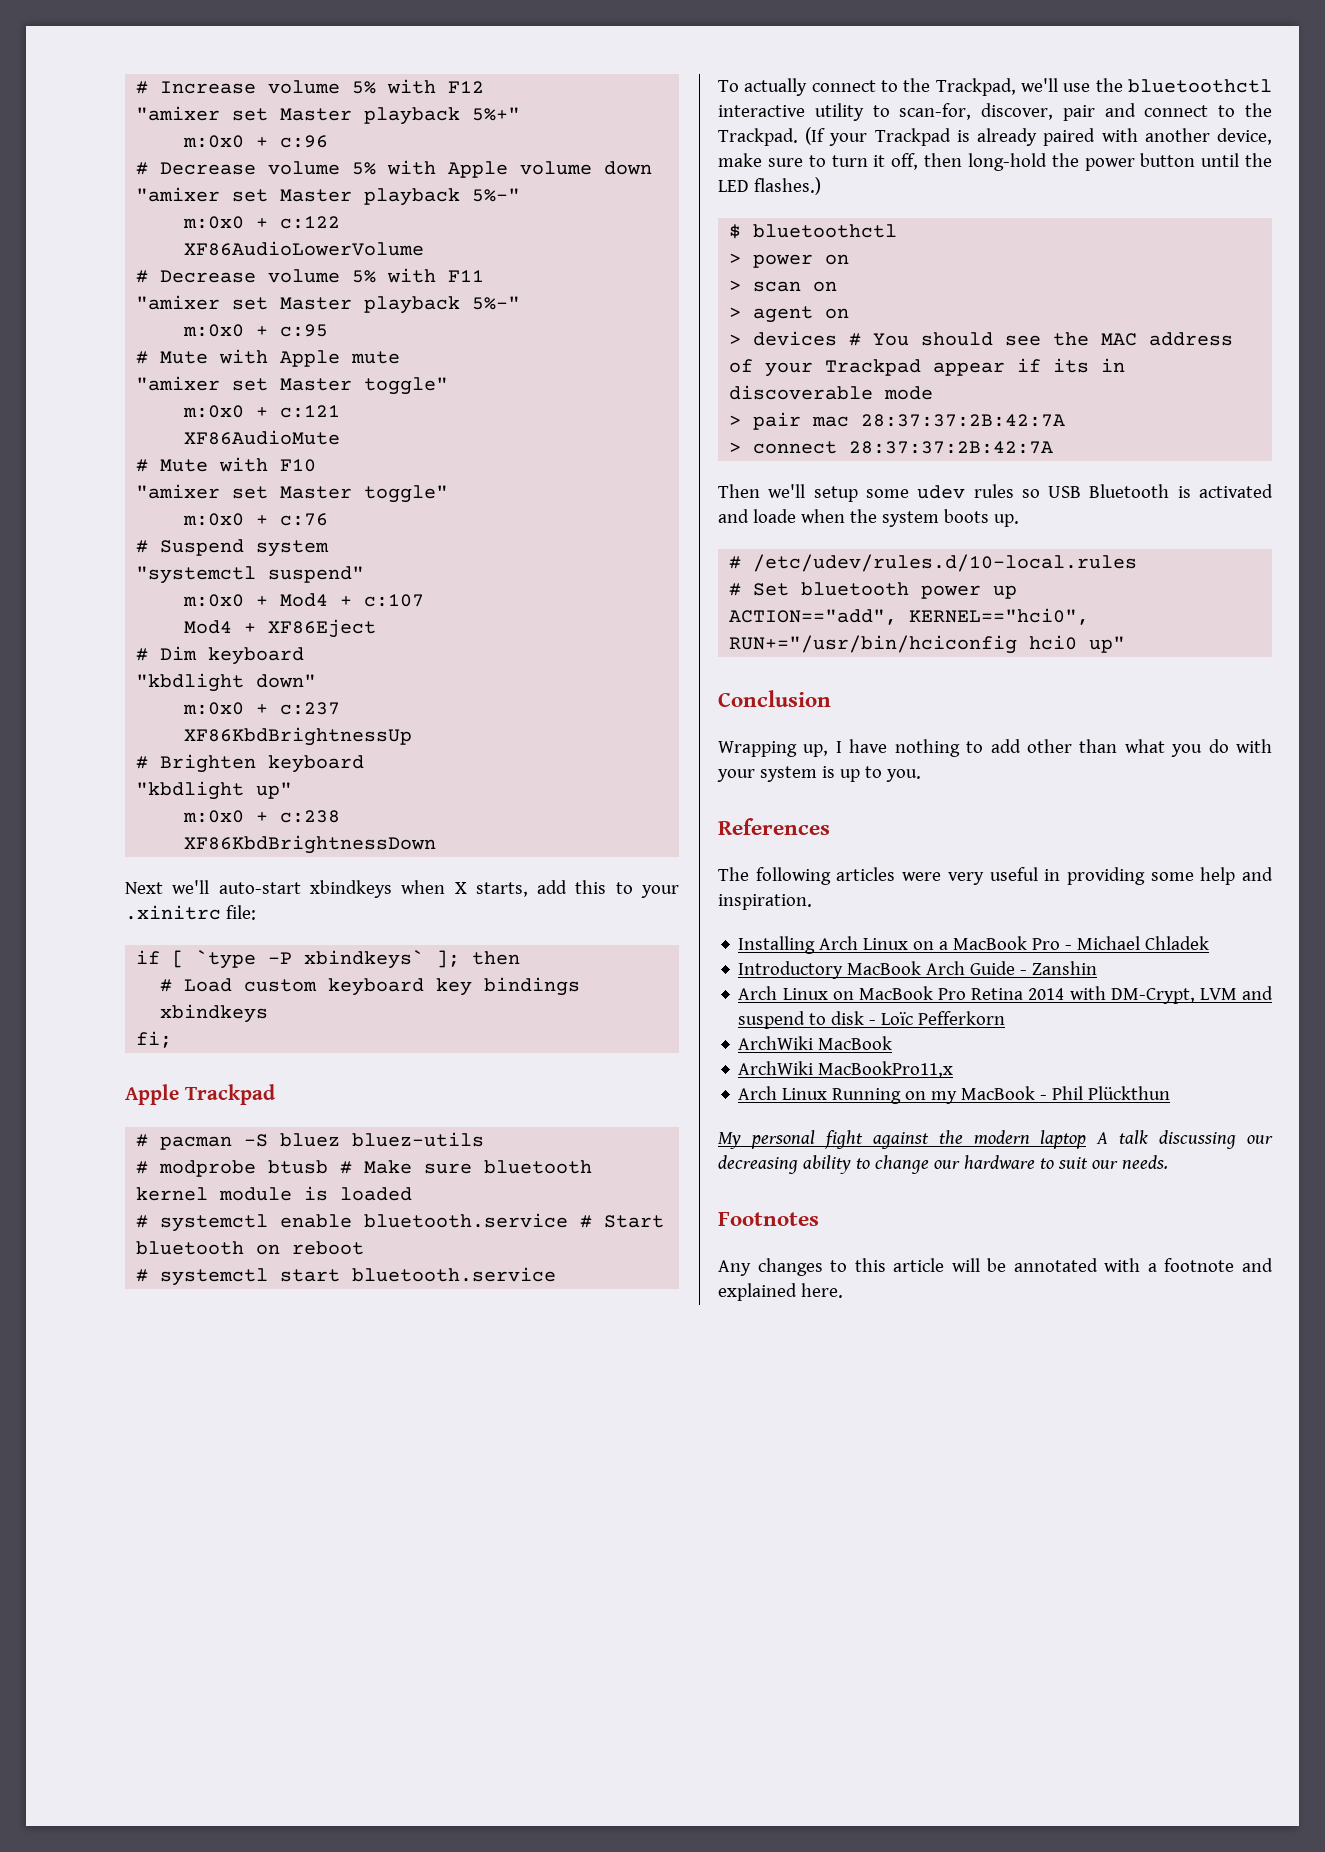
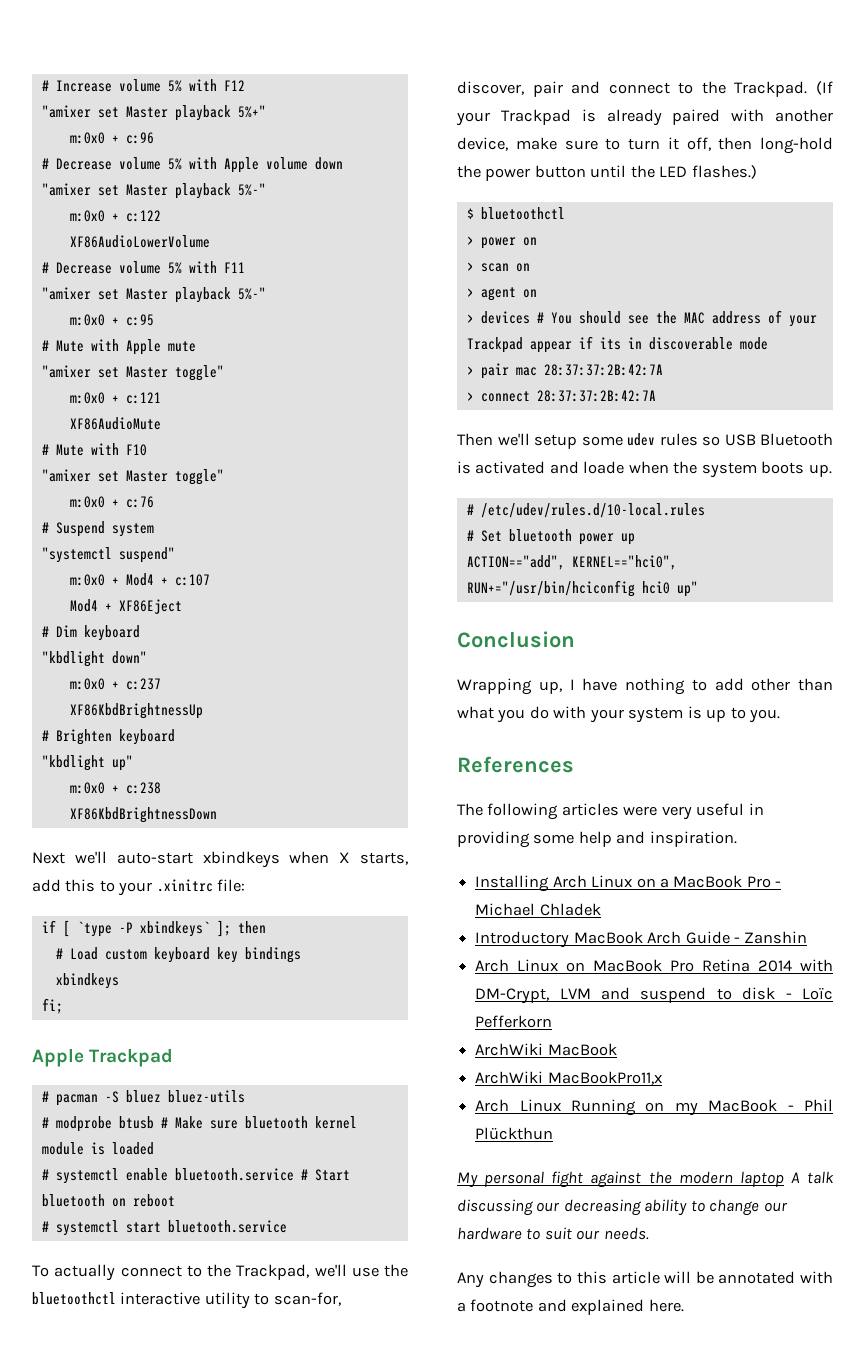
[718,1212,819,1226] // Footnotes -> (649, 1233) none

